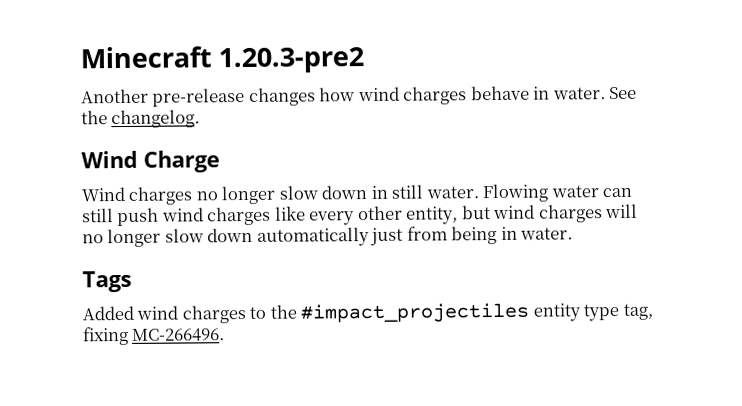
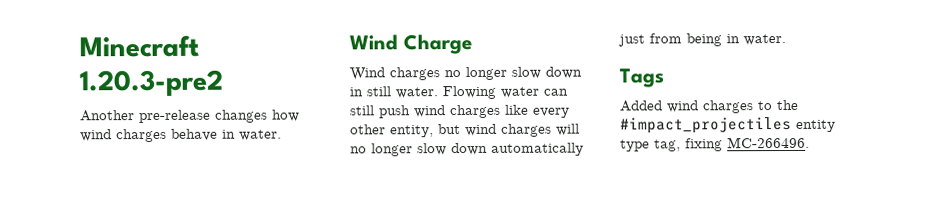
[609,86,638,100] [81,109,201,129] See the changelog. -> (282, 135) none

